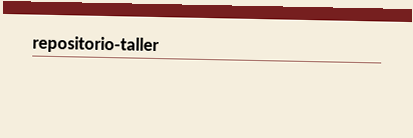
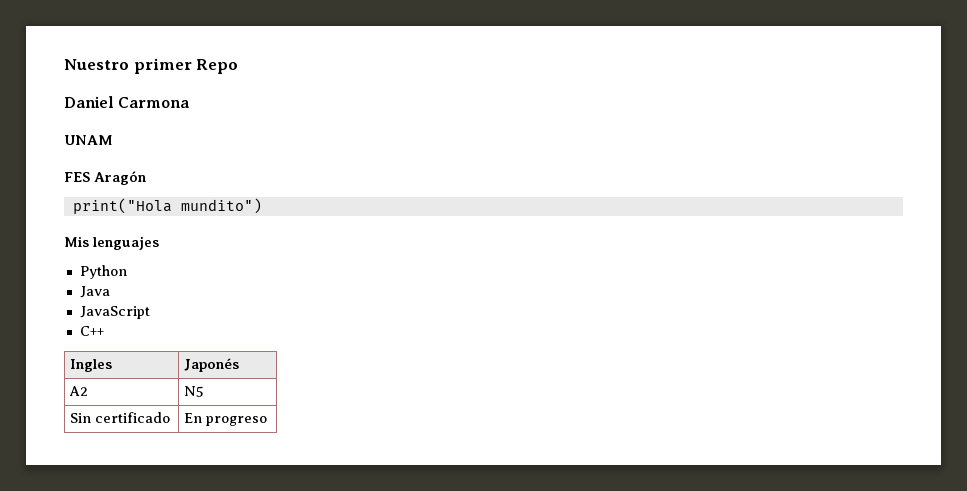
[32,35,160,55] repositorio-taller -> [64,58,239,74] [64,96,191,108] [64,135,113,145] [64,171,146,185] [72,198,262,214] [64,236,159,250] [79,265,127,279] [79,286,110,298] [79,306,150,319] [79,326,104,336] [70,359,113,372] [184,358,240,372] [69,386,89,396] [184,386,205,397] [70,412,171,423] [184,413,268,426] Nuestro primer Repo // Daniel Carmona // UNAM // FES Aragón // print("Hola mundito") // Mis lenguajes // Python // Java // JavaScript // C++ // Ingles | Japonés // A2 | N5 // Sin certificado | En progreso

